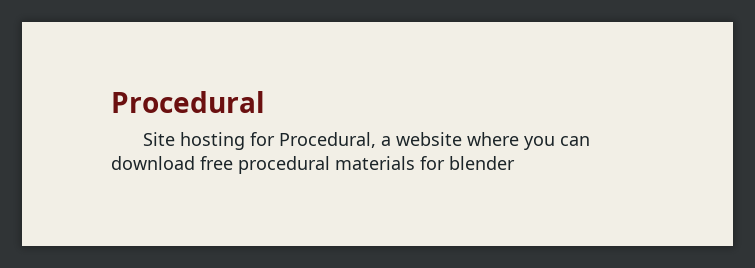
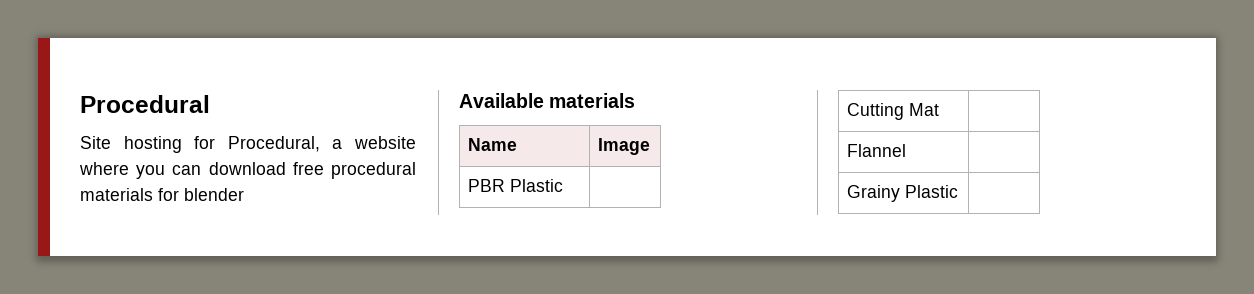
(515, 163) none -> [459,93,636,108] [467,138,517,151] [597,138,650,155] [467,179,563,192] [846,103,939,120] [846,144,906,157] [846,185,958,202] // Available materials // Name | Image // PBR Plastic | // Cutting Mat | // Flannel | // Grainy Plastic |

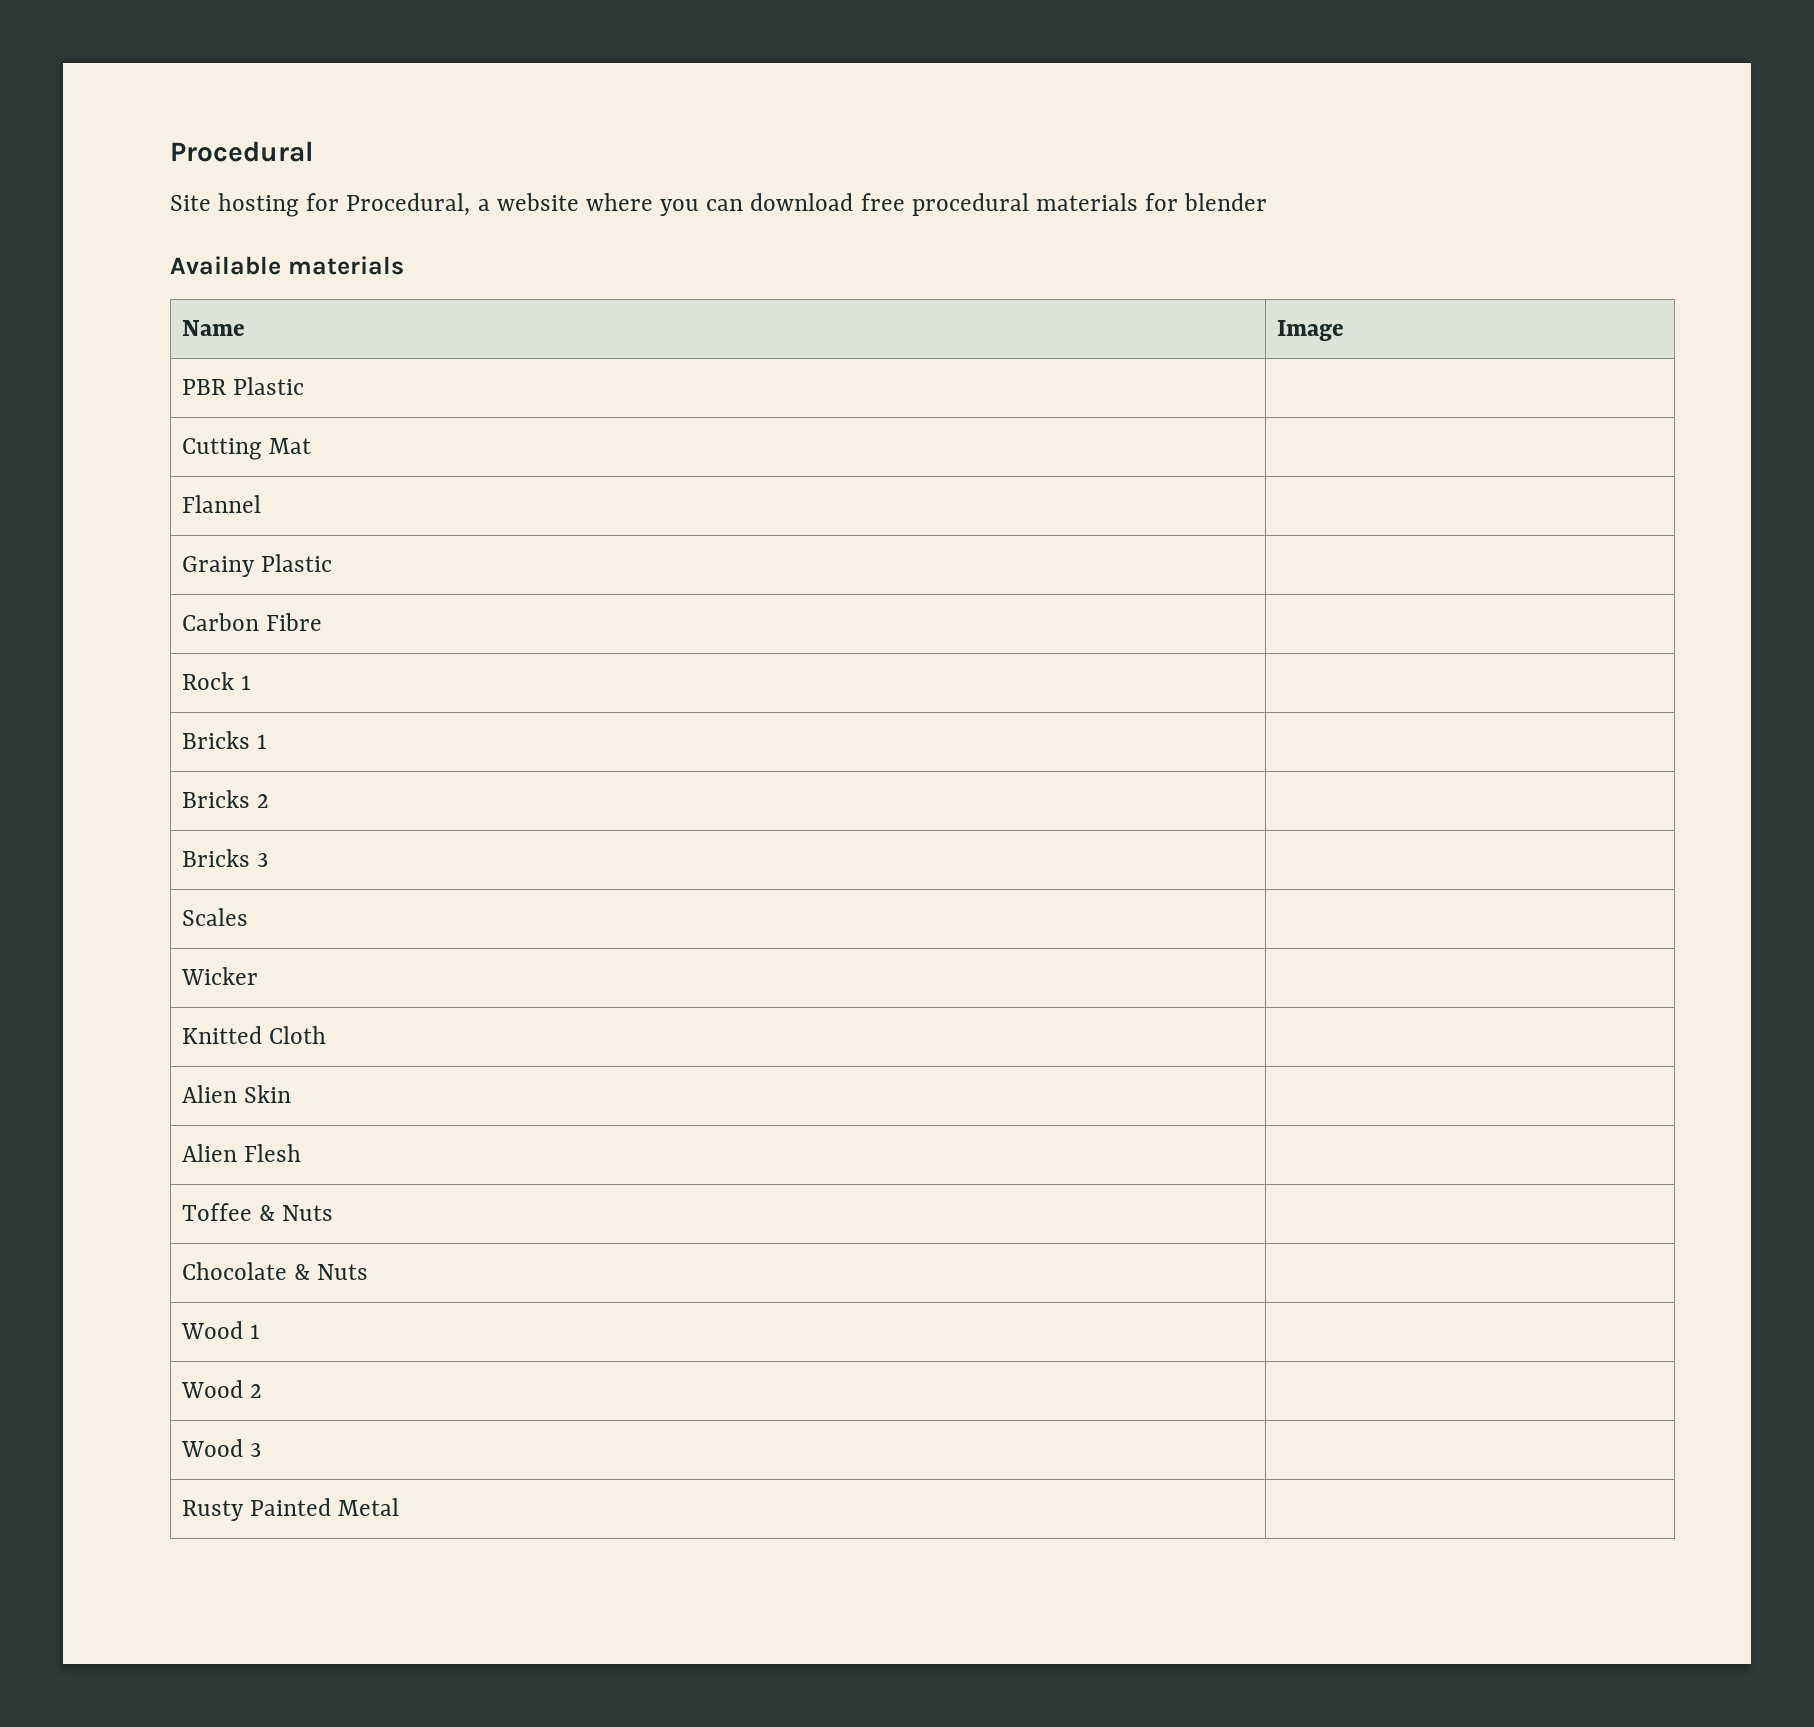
(958, 191) none -> [181,613,323,631] [181,672,252,690] [181,731,268,749] [181,790,270,808] [181,849,269,867] [181,908,248,926] [180,967,258,985] [181,1026,327,1044] [181,1085,292,1103] [181,1144,302,1162] [181,1203,334,1221] [181,1262,369,1280] [180,1321,261,1339] [180,1380,263,1398] [180,1439,262,1457] [181,1498,400,1521] // Carbon Fibre | // Rock 1 | // Bricks 1 | // Bricks 2 | // Bricks 3 | // Scales | // Wicker | // Knitted Cloth | // Alien Skin | // Alien Flesh | // Toffee & Nuts | // Chocolate & Nuts | // Wood 1 | // Wood 2 | // Wood 3 | // Rusty Painted Metal |

